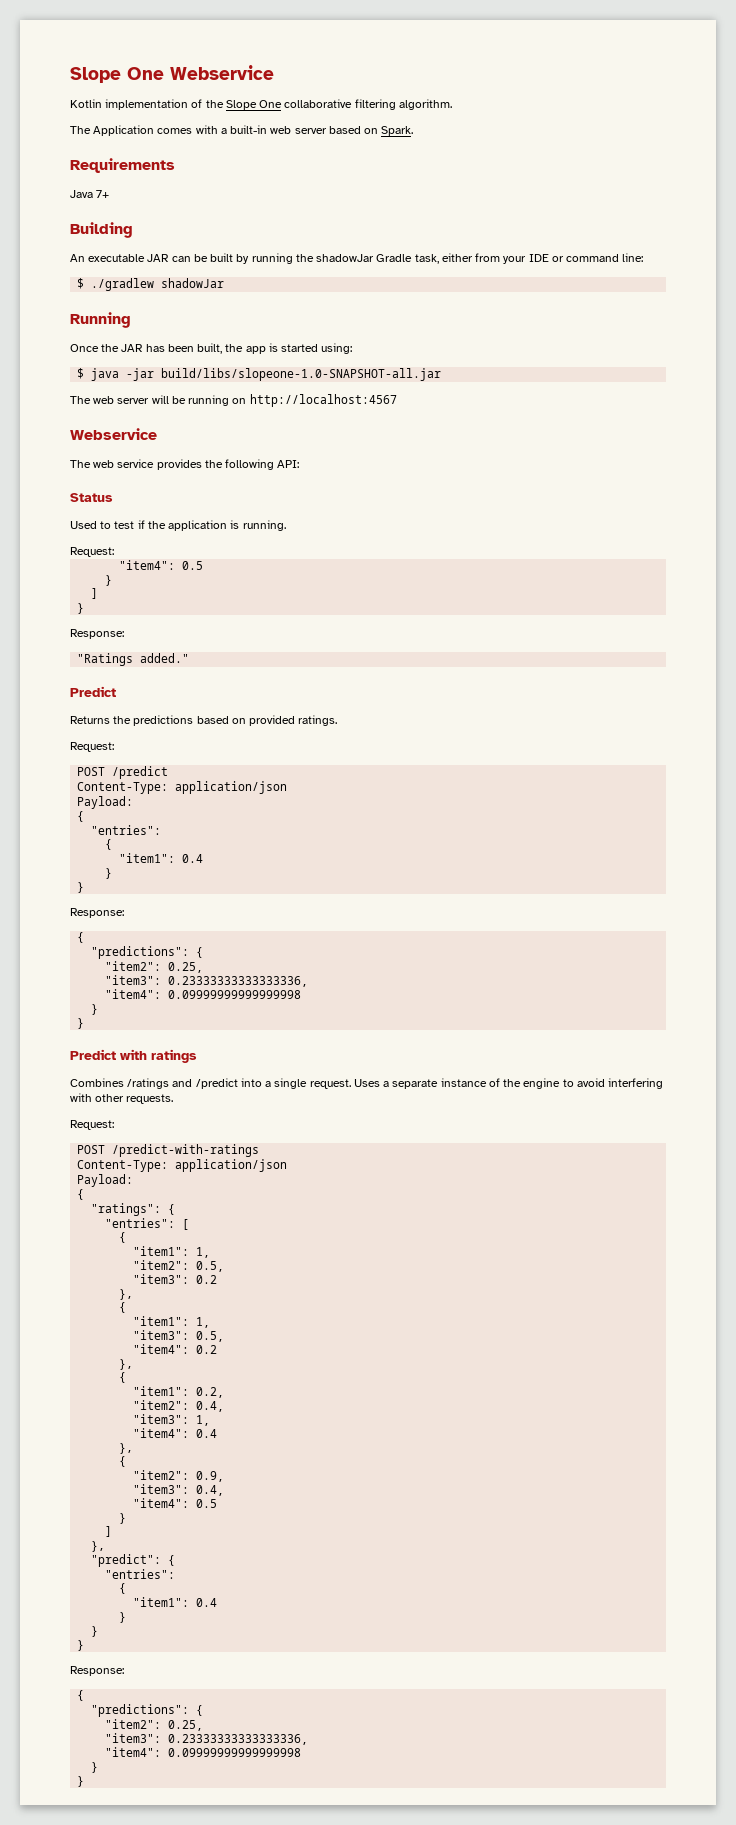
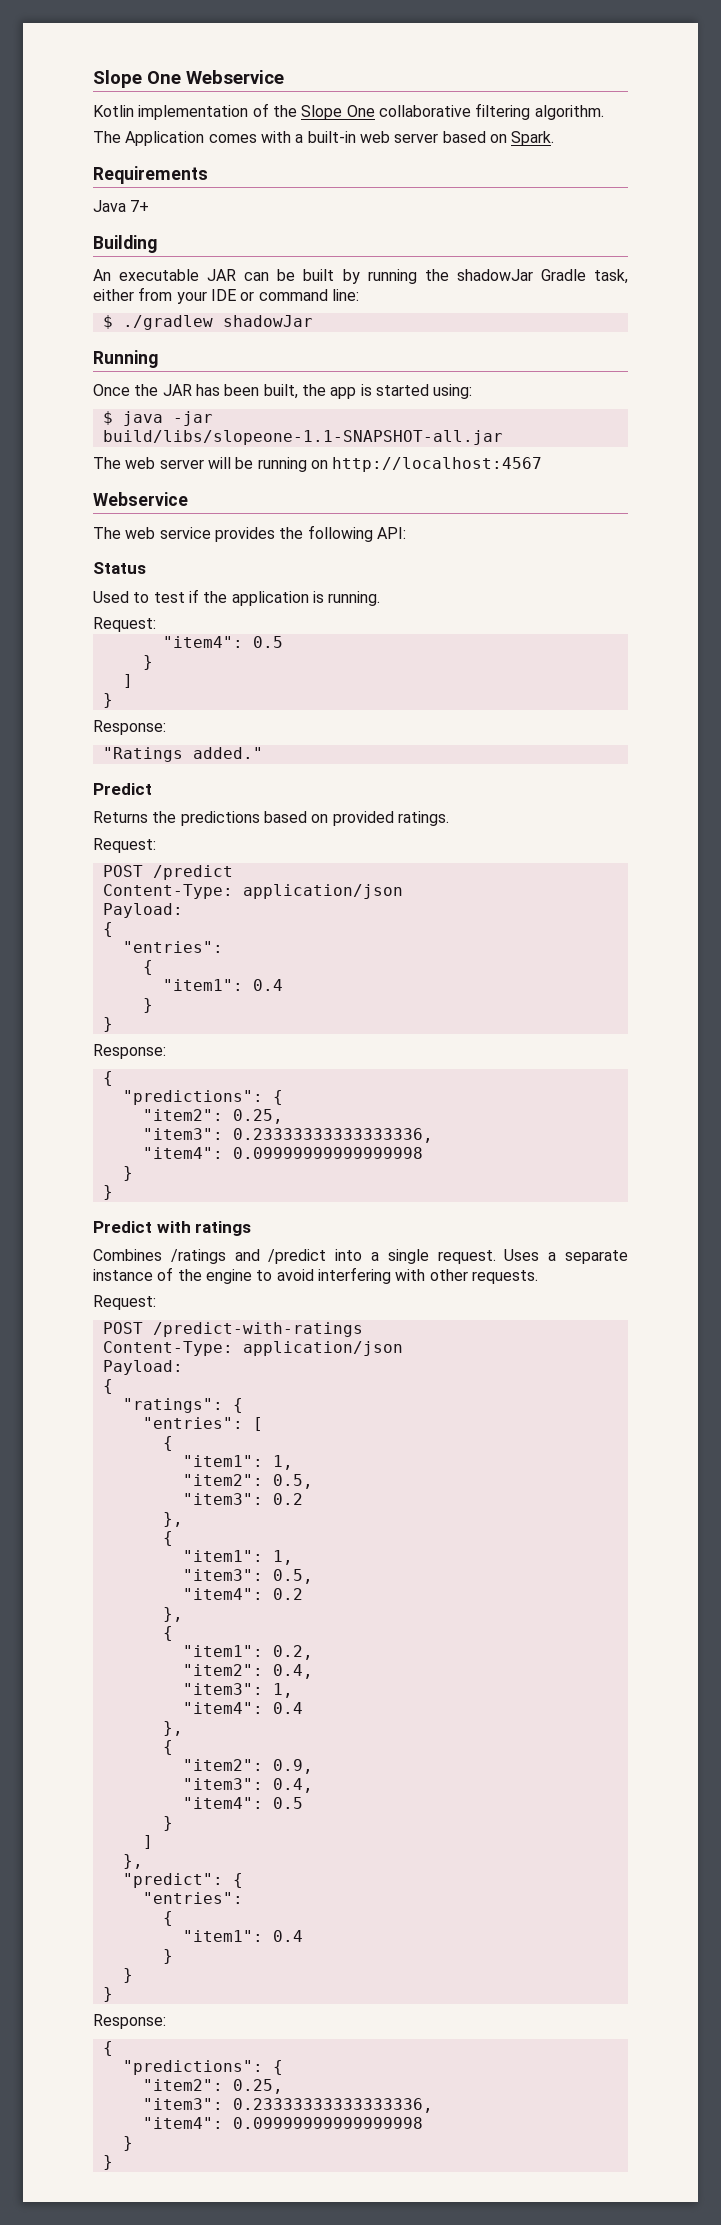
[161,368,442,381] build/libs/slopeone-1.0-SNAPSHOT-all.jar -> [102,430,503,445] build/libs/slopeone-1.1-SNAPSHOT-all.jar

